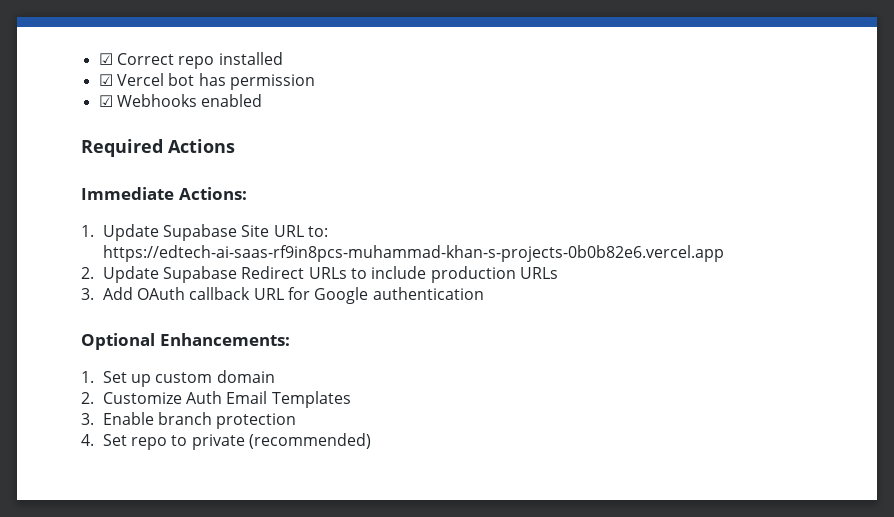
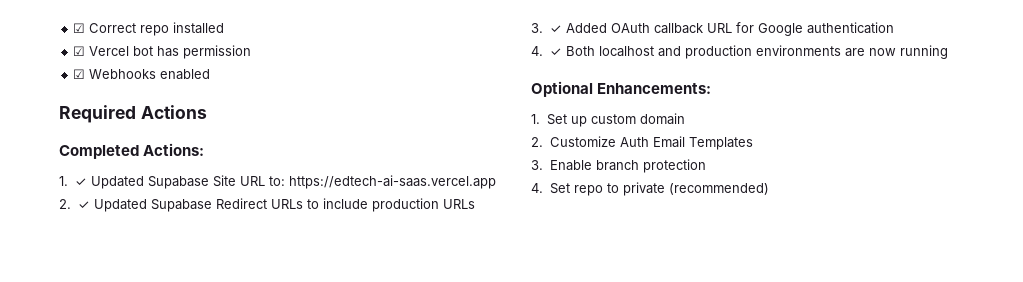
[81,187,174,200] Immediate -> [59,145,139,159] Completed
[102,224,159,241] Update -> [74,176,144,189] ✓ Updated
[102,245,724,262] [81,266,159,283] https://edtech-ai-saas-rf9in8pcs-muhammad-khan-s-projects-0b0b82e6.vercel.app // 2. Update -> [288,175,496,189] [59,199,147,212] https://edtech-ai-saas.vercel.app // 2. ✓ Updated
[102,287,133,300] Add -> [549,23,607,33] ✓ Added
(484, 293) none -> [531,45,948,59] // 4. ✓ Both localhost and production environments are now running

